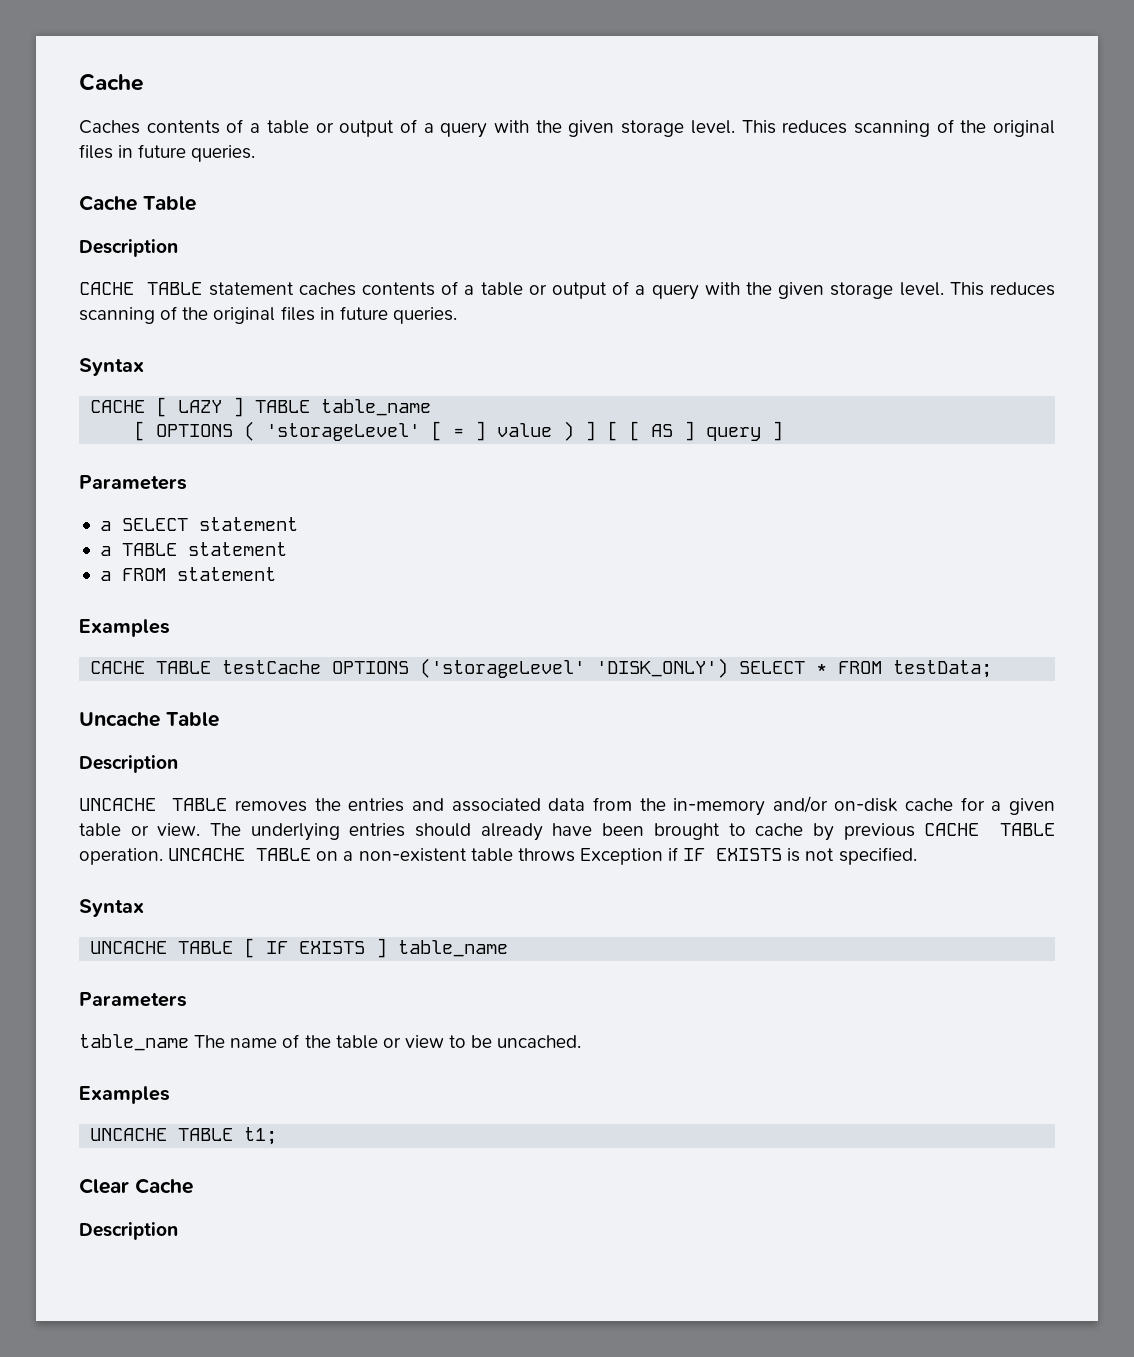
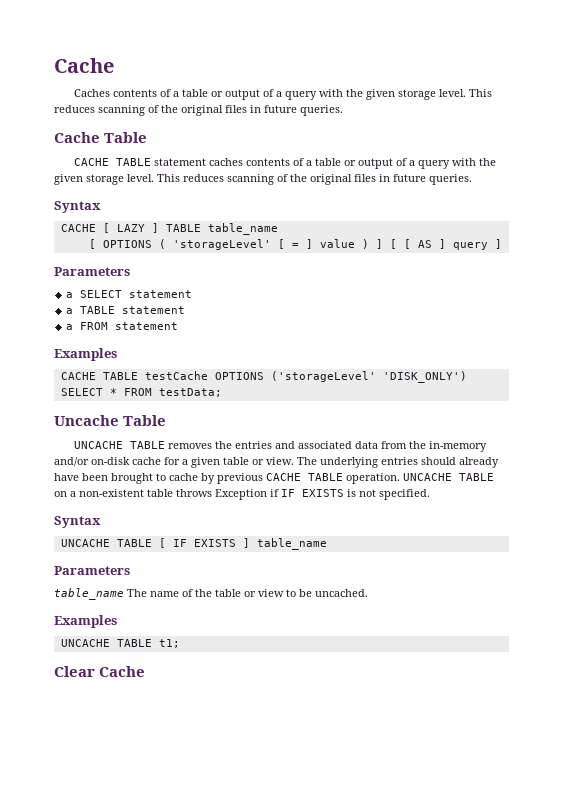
[79,239,178,257] // Description -> (148, 137) none
[79,755,178,773] // Description -> (167, 420) none
[79,1222,178,1240] // Description -> (146, 671) none

